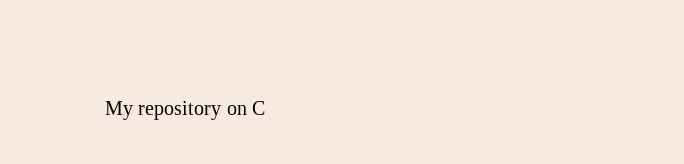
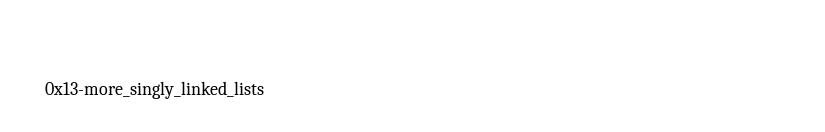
[105,101,266,120] My repository on C -> [45,81,264,99] 0x13-more_singly_linked_lists

